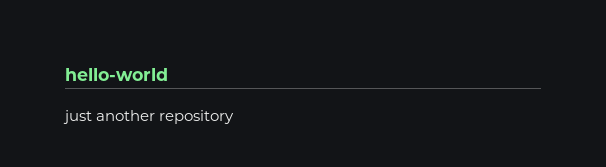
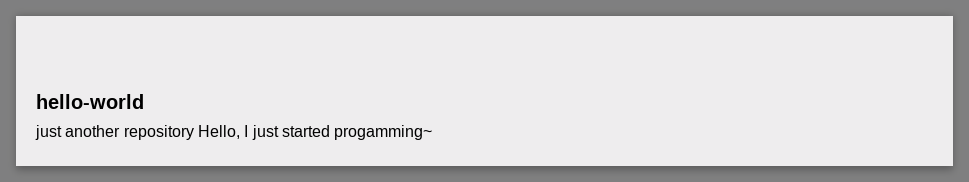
(235, 117) none -> [197,125,433,140] Hello, I just started progamming~

